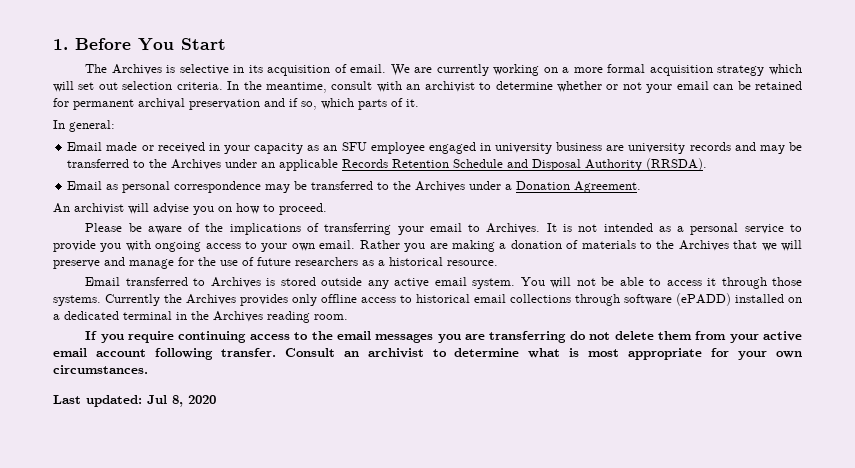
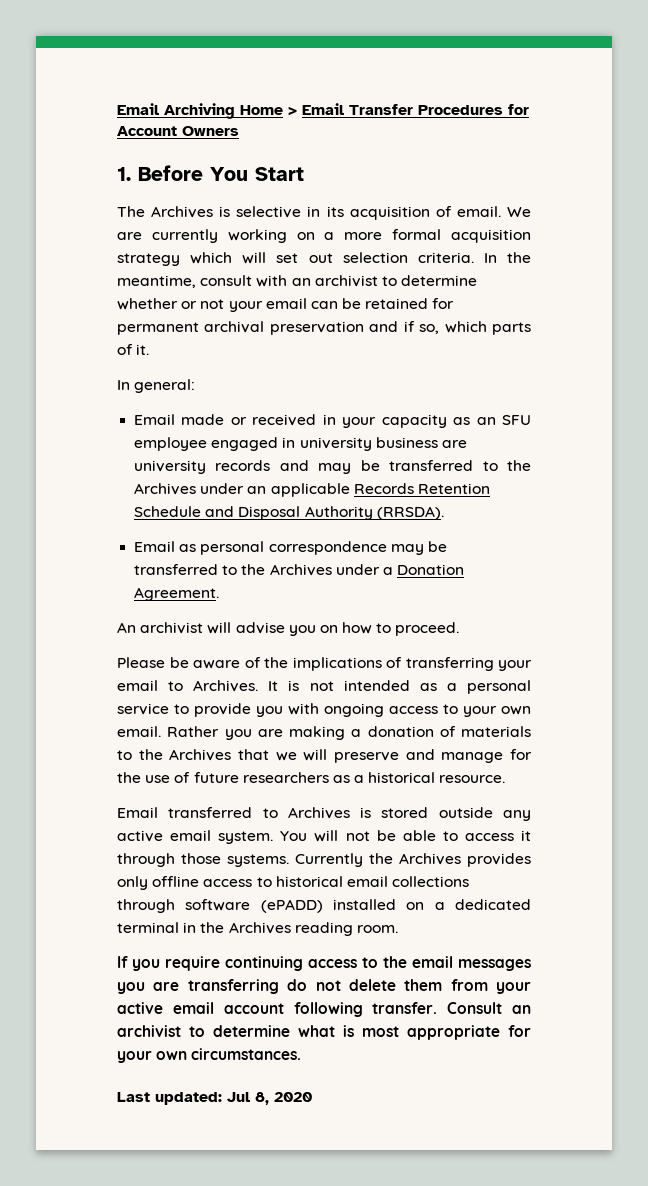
(53, 44) none -> [117,103,529,119] [117,126,239,136] Email Archiving Home > Email Transfer Procedures for Account Owners //

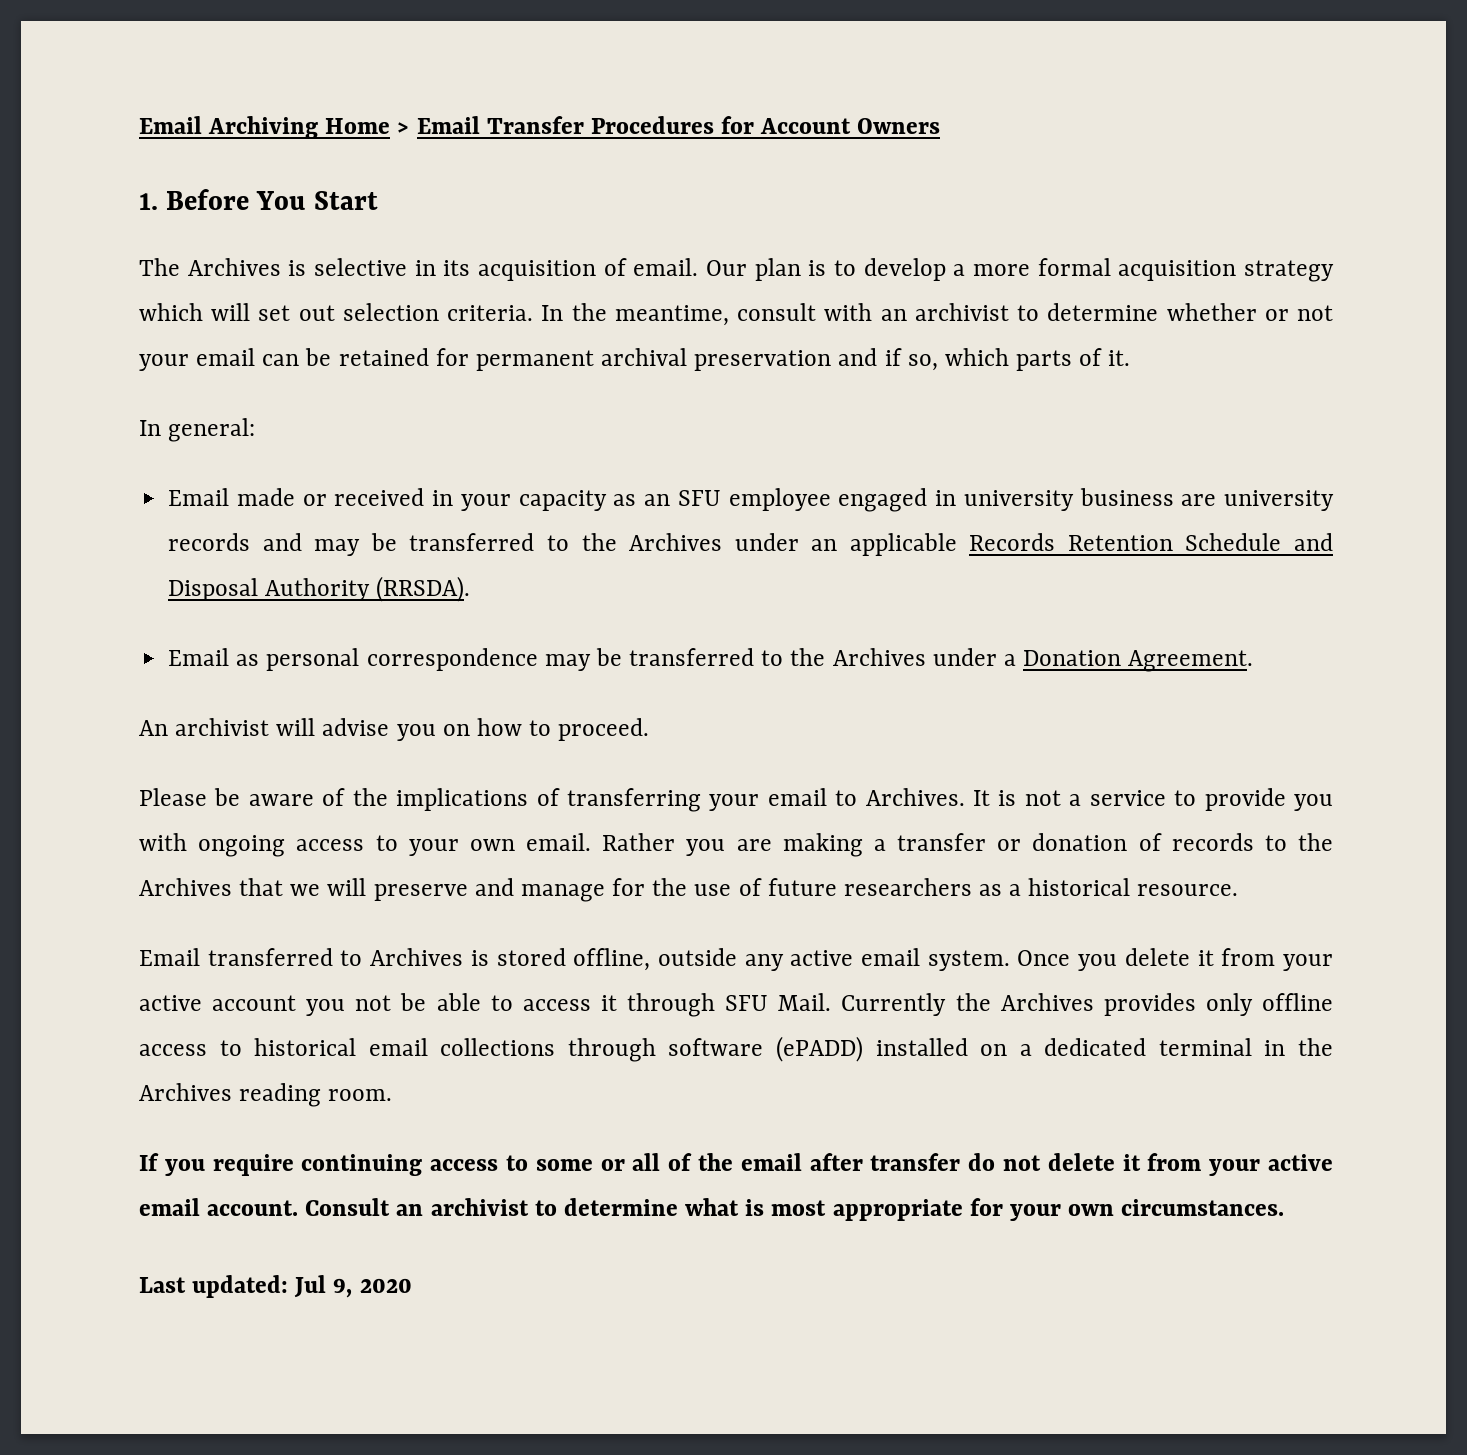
[506,207,531,217] [117,229,315,243] We are currently working on -> [706,258,946,281] Our plan is to develop
[343,680,531,694] intended as a personal -> [1069,794,1082,806] a
(362, 733) none -> [896,833,1022,851] transfer or
[461,726,531,737] materials -> [1171,833,1254,851] records
(429, 812) none -> [573,948,651,971] offline,
[280,830,339,842] You will -> [1017,948,1334,971] [139,995,346,1016] Once you delete it from your active account you
[181,853,289,867] those systems. -> [725,993,832,1011] SFU Mail.
[383,956,531,971] [117,979,279,994] the email messages you are transferring -> [535,1153,961,1171] some or all of the email after transfer
[404,979,443,991] them -> [1122,1154,1141,1171] it
[223,1002,438,1017] account following transfer. -> [207,1200,299,1216] account.
[255,1092,269,1105] 8, -> [333,1278,353,1298] 9,

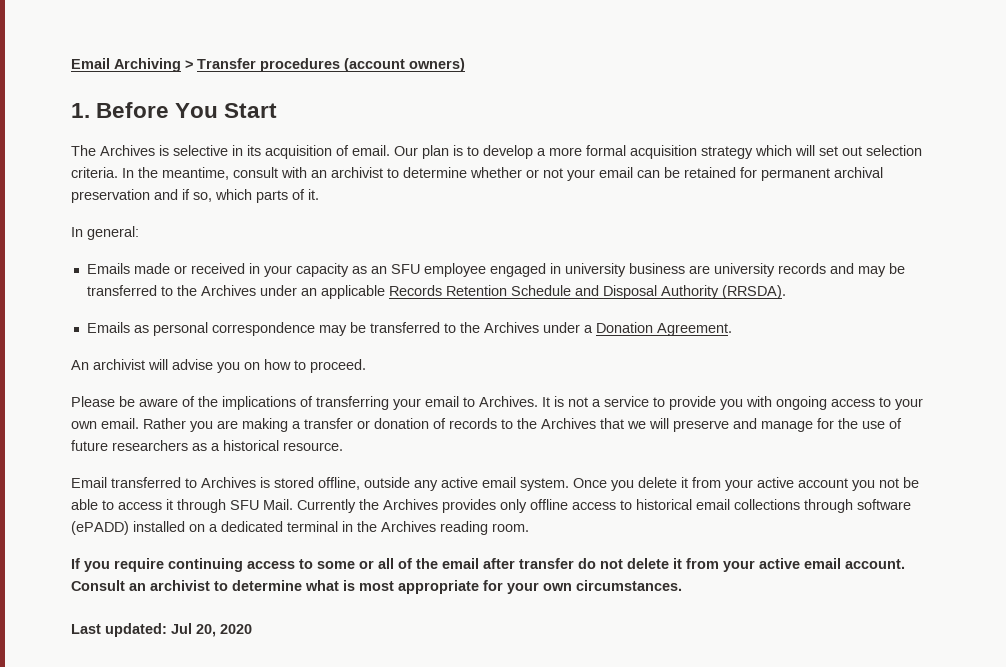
[325,116,941,134] Home > Email Transfer Procedures for Account Owners -> [185,58,465,72] > Transfer procedures (account owners)
[168,488,230,506] Email -> [86,263,130,274] Emails
[168,648,230,666] Email -> [86,322,130,333] Emails
[333,1278,353,1298] 9, -> [196,624,216,637] 20,

